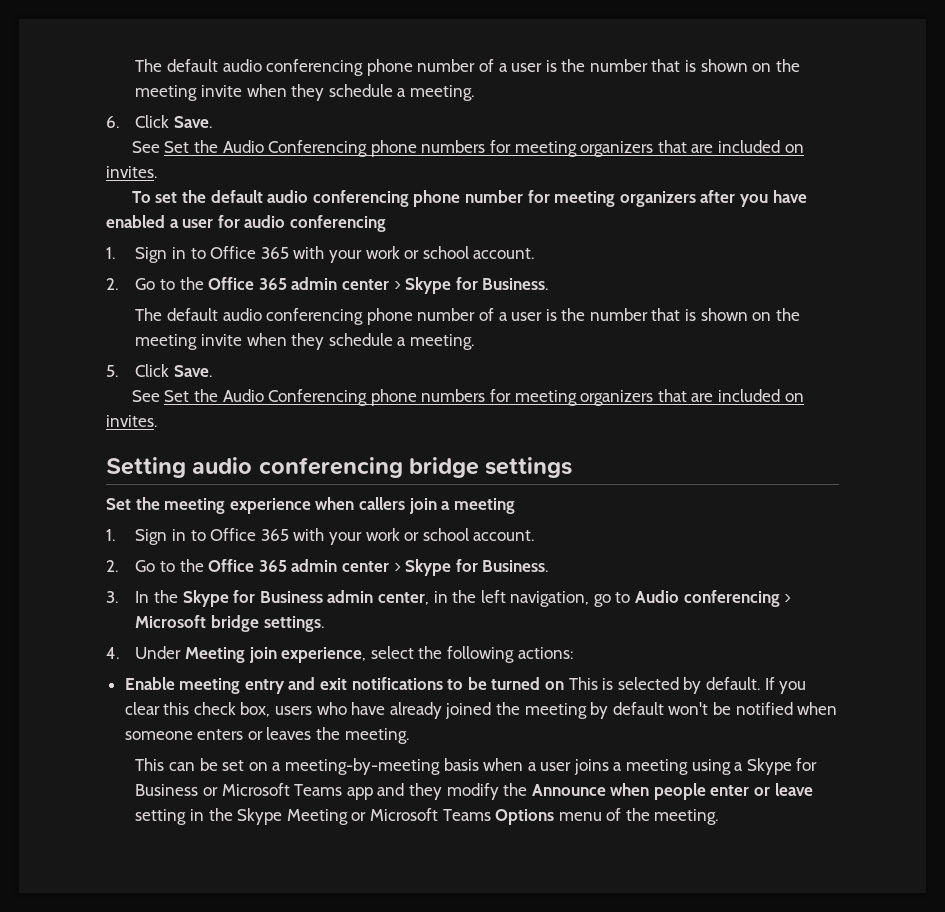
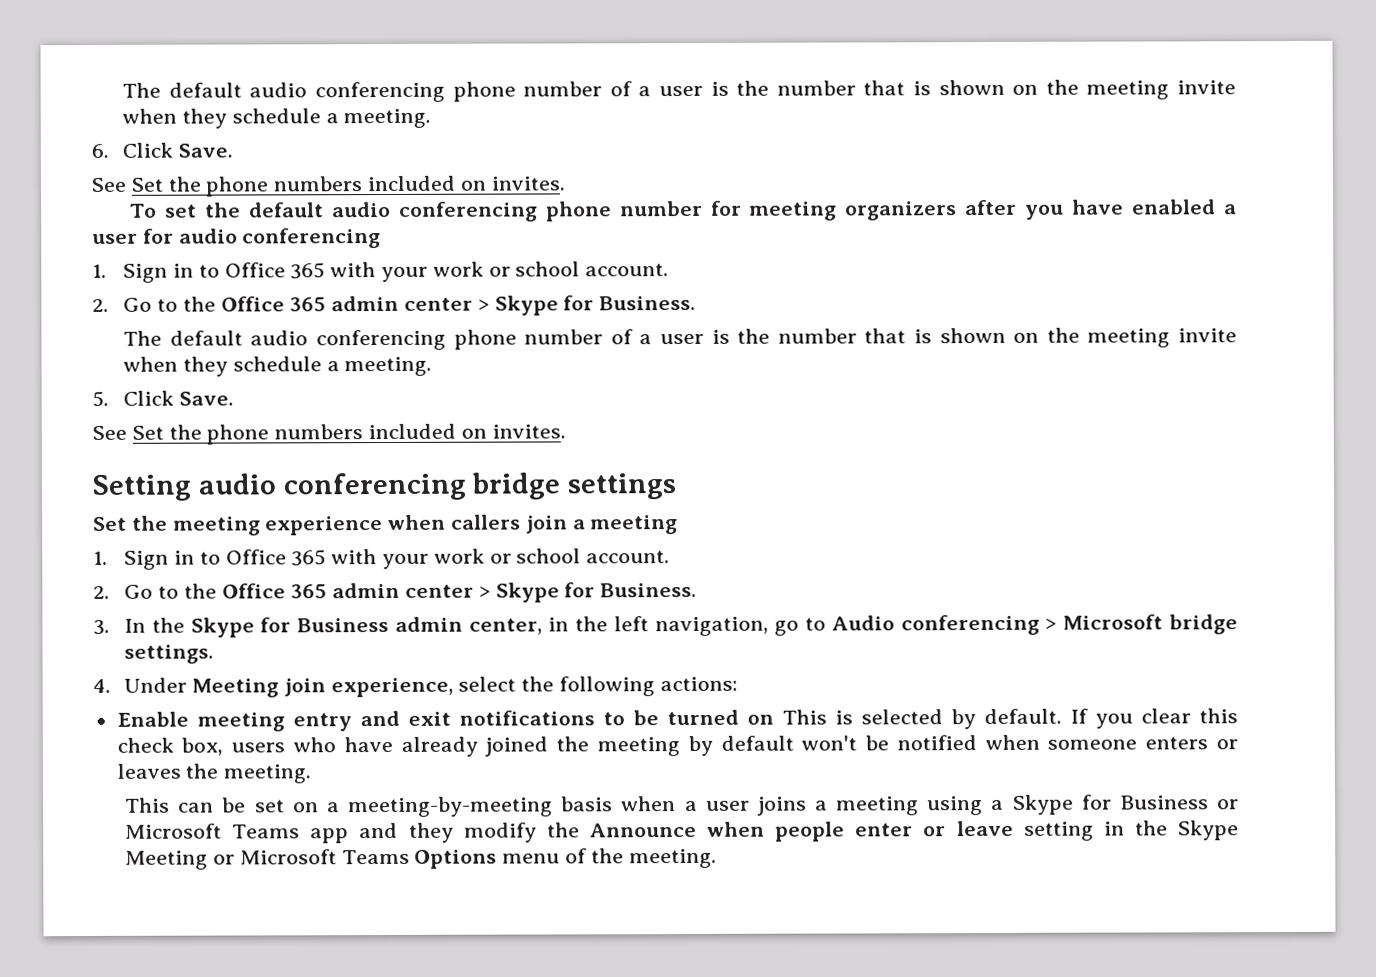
[222,140,714,157] Audio Conferencing phone numbers for meeting organizers that are -> [205,176,364,197] phone numbers
[222,389,714,406] Audio Conferencing phone numbers for meeting organizers that are -> [206,424,364,445] phone numbers

